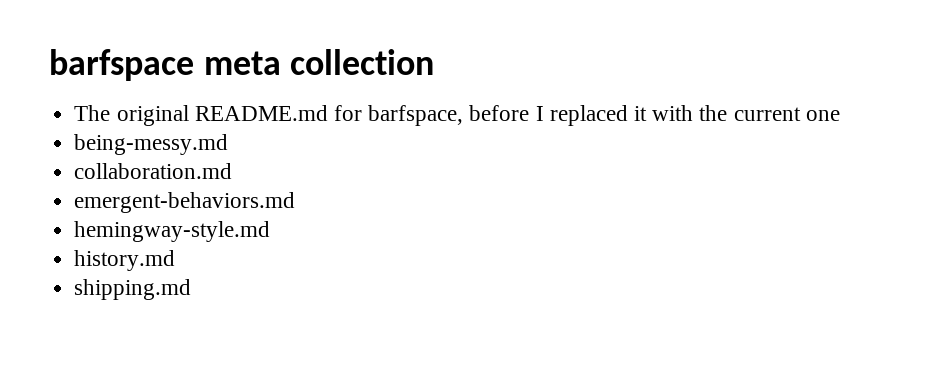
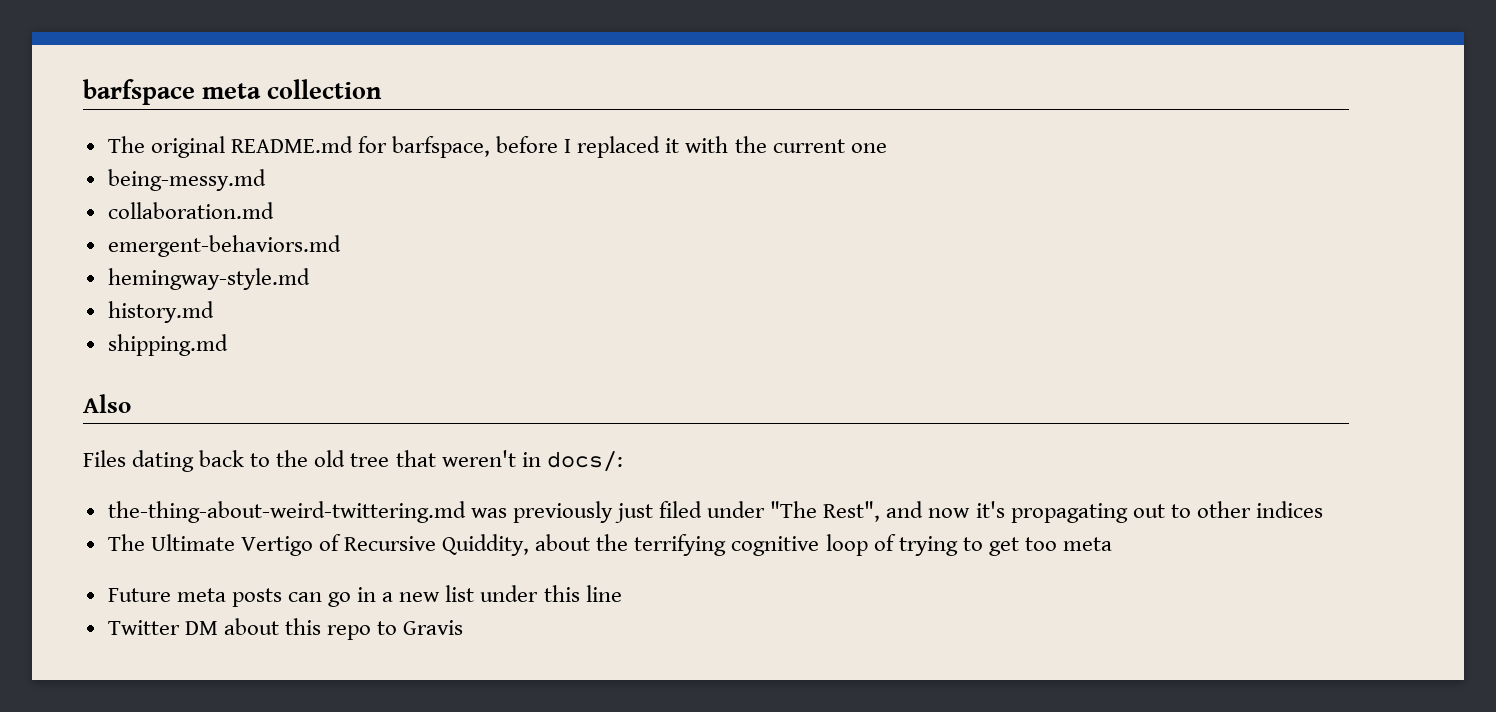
(192, 289) none -> [83,394,131,413] [83,450,623,472] [107,501,1323,523] [107,534,1112,556] [107,585,622,607] [107,618,464,640] // Also // Files dating back to the old tree that weren't in docs/: // the-thing-about-weird-twittering.md was previously just filed under "The Rest", and now it's propagating out to other indices // The Ultimate Vertigo of Recursive Quiddity, about the terrifying cognitive loop of trying to get too meta // Future meta posts can go in a new list under this line // Twitter DM about this repo to Gravis

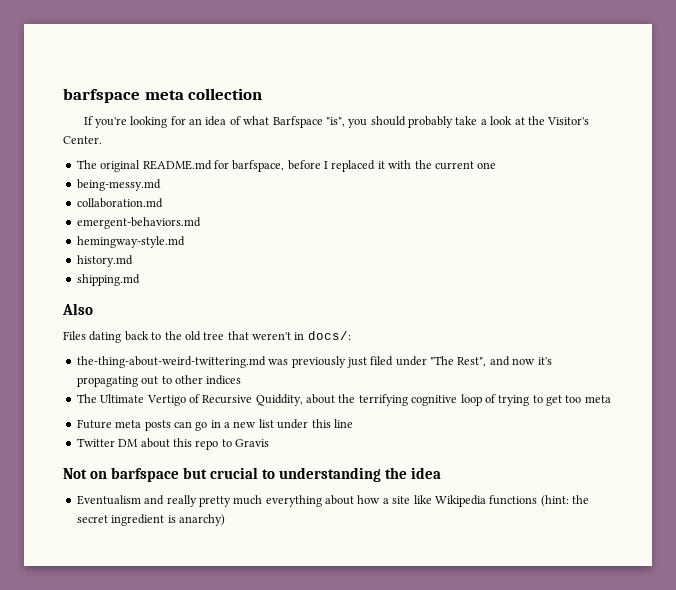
(383, 89) none -> [83,116,590,128] [63,136,102,144] // If you're looking for an idea of what Barfspace "is", you should probably take a look at the Visitor's Center.
(464, 627) none -> [63,467,442,482] [76,495,589,507] [76,514,225,526] // Not on barfspace but crucial to understanding the idea // Eventualism and really pretty much everything about how a site like Wikipedia functions (hint: the secret ingredient is anarchy)

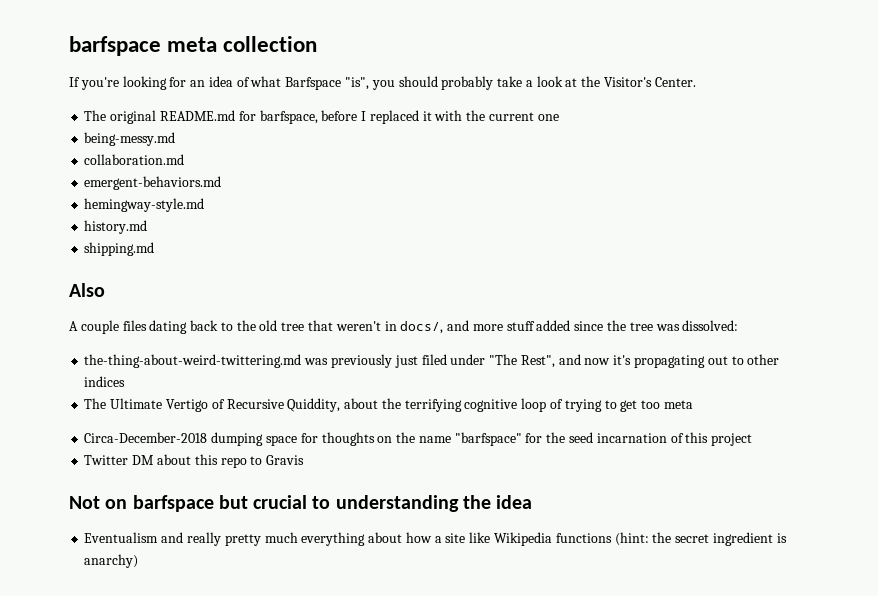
[63,331,86,340] Files -> [69,320,147,334] A couple files
[307,331,351,340] docs/: -> [400,320,739,334] docs/, and more stuff added since the tree was dissolved:
[76,419,353,431] Future meta posts can go in a new list under this line -> [84,432,753,446] Circa-December-2018 dumping space for thoughts on the name "barfspace" for the seed incarnation of this project

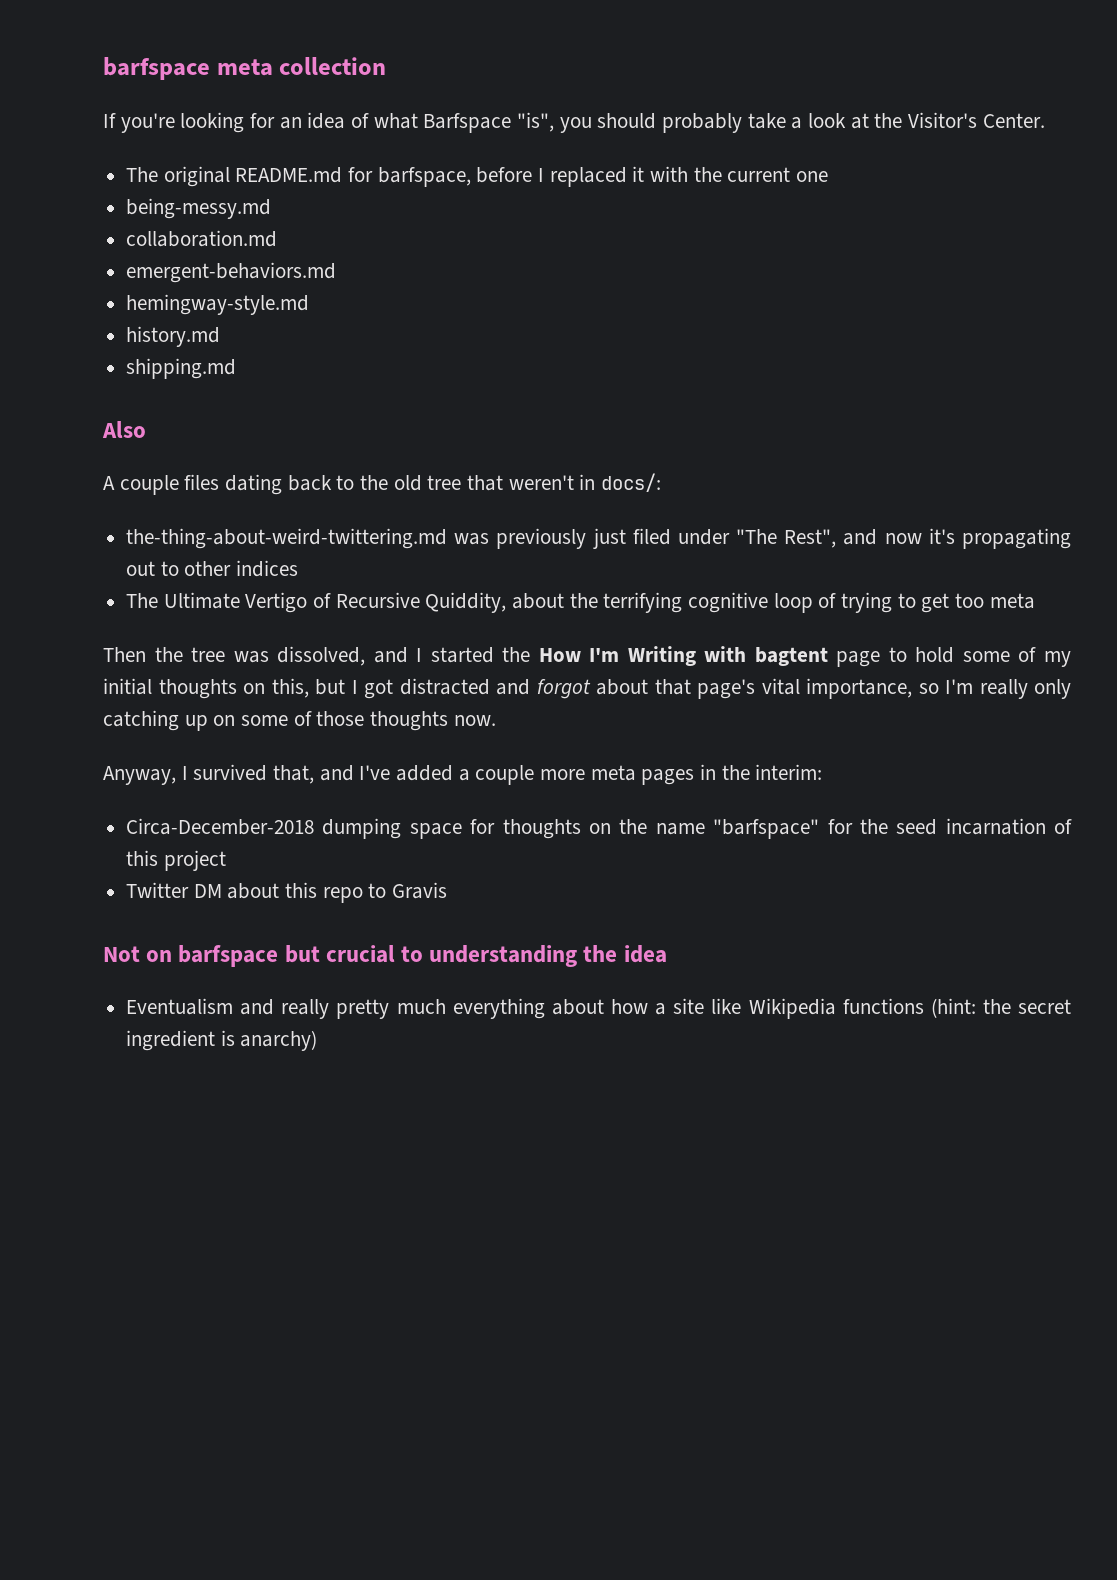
[400,320,739,334] docs/, and more stuff added since the tree was dissolved: -> [601,473,662,492] docs/:
(693, 404) none -> [103,646,1071,667] [103,678,1071,699] [103,710,496,731] [103,764,823,785] // Then the tree was dissolved, and I started the How I'm Writing with bagtent page to hold some of my initial thoughts on this, but I got distracted and forgot about that page's vital importance, so I'm really only catching up on some of those thoughts now. // Anyway, I survived that, and I've added a couple more meta pages in the interim:

